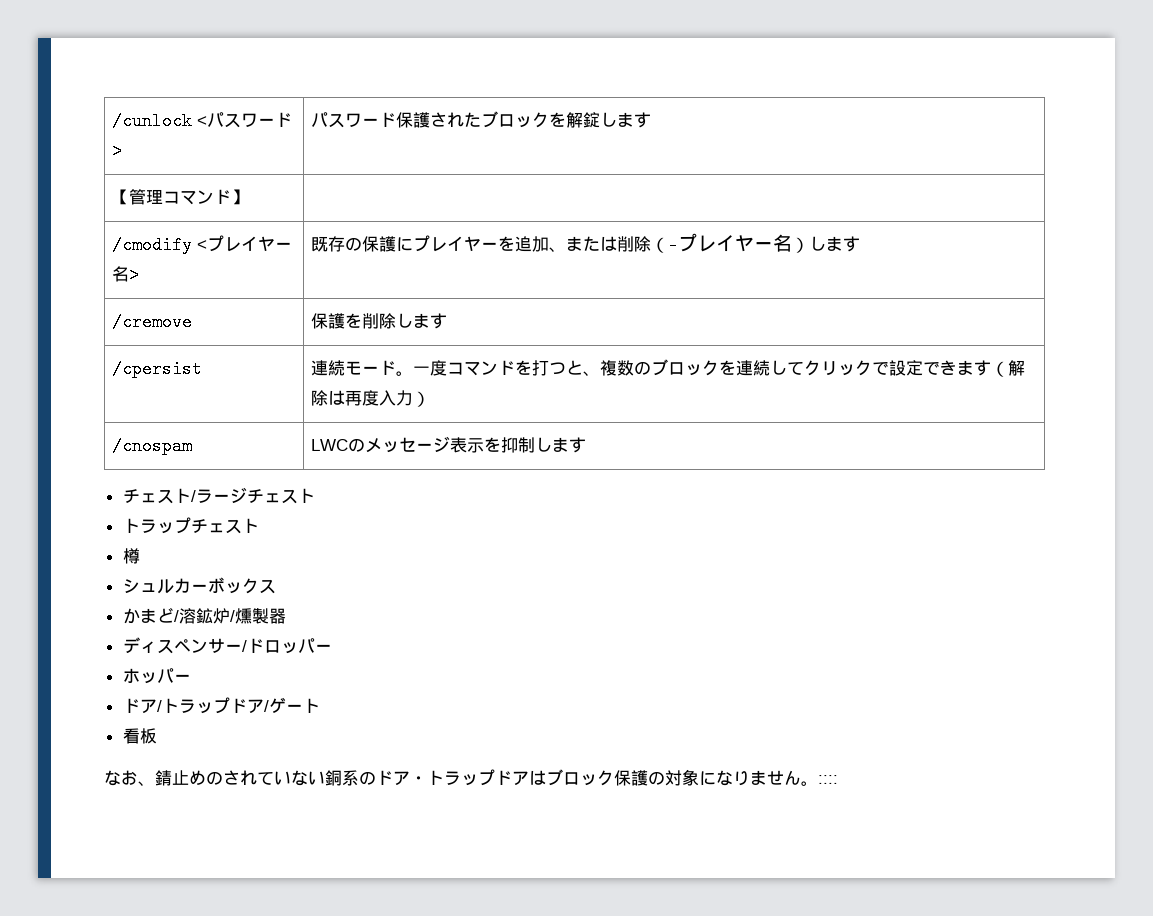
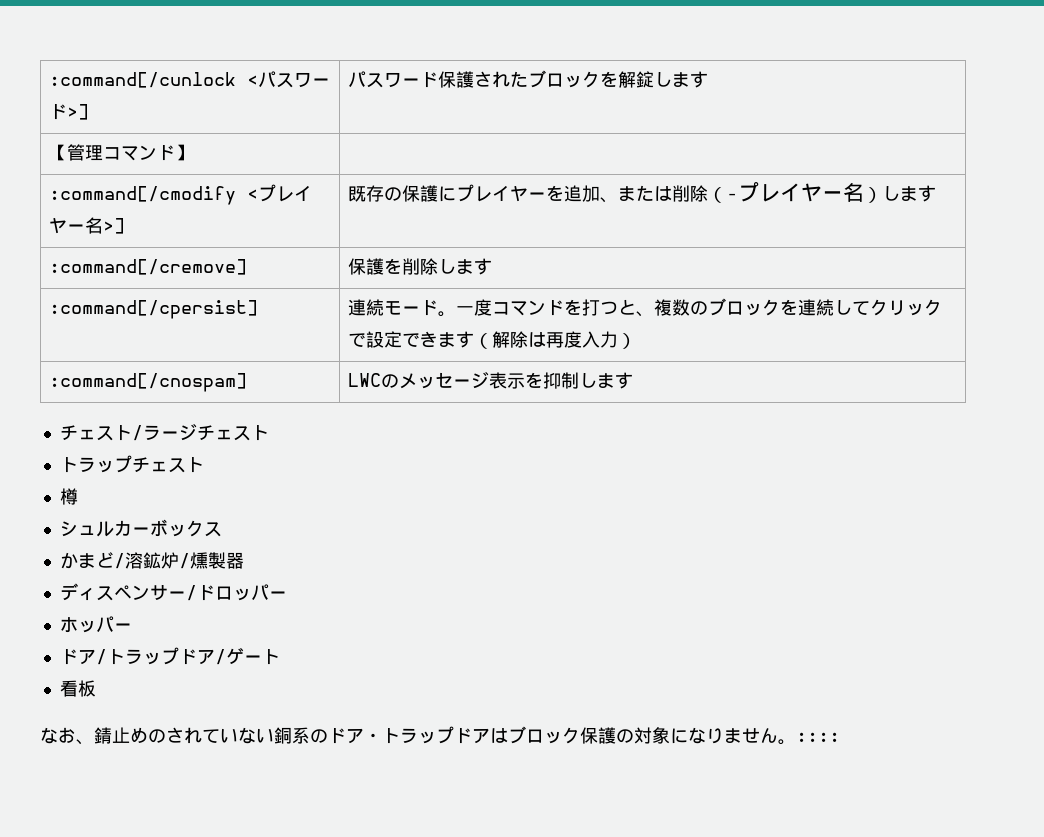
[111,112,192,130] /cunlock -> [48,72,236,88] :command[/cunlock
[111,142,122,160] > -> [66,104,89,120] >]
[111,236,192,254] /cmodify -> [48,186,236,205] :command[/cmodify
[128,266,139,284] > -> [102,218,125,234] >]
[111,313,192,331] /cremove -> [48,259,247,275] :command[/cremove]
[111,360,202,378] /cpersist -> [48,300,258,319] :command[/cpersist]
[111,437,192,455] /cnospam -> [48,373,247,392] :command[/cnospam]

